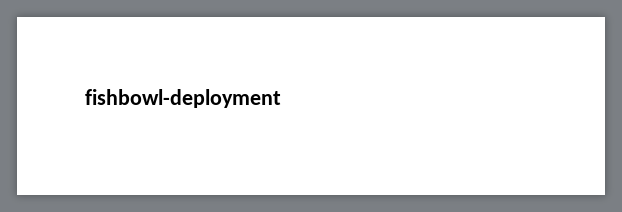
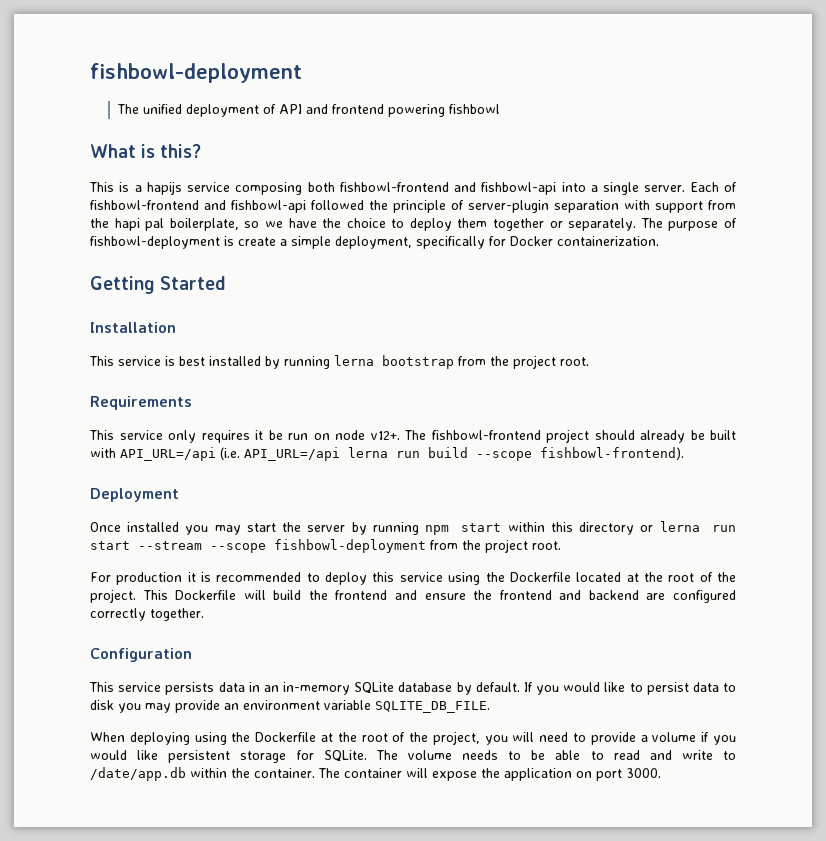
[85,89,281,108] fishbowl-deployment -> [90,63,302,83] [116,104,500,117] [90,144,202,158] [89,181,737,195] [90,200,736,213] [90,218,737,231] [90,236,659,249] [90,276,227,294] [90,322,176,333] [89,355,589,369] [90,396,192,410] [89,429,736,443] [90,447,684,461] [90,488,179,502] [90,521,736,535] [90,539,561,553] [90,572,737,585] [90,589,736,603] [90,608,204,621] [90,648,192,662] [89,682,736,695] [90,700,490,713] [90,731,736,745] [90,750,736,763] [90,767,661,781] fishbowl-deployment // The unified deployment of API and frontend powering fishbowl // What is this? // This is a hapijs service composing both fishbowl-frontend and fishbowl-api into a single server. Each of fishbowl-frontend and fishbowl-api followed the principle of server-plugin separation with support from the hapi pal boilerplate, so we have the choice to deploy them together or separately. The purpose of fishbowl-deployment is create a simple deployment, specifically for Docker containerization. // Getting Started // Installation // This service is best installed by running lerna bootstrap from the project root. // Requirements // This service only requires it be run on node v12+. The fishbowl-frontend project should already be built with API_URL=/api (i.e. API_URL=/api lerna run build --scope fishbowl-frontend). // Deployment // Once installed you may start the server by running npm start within this directory or lerna run start --stream --scope fishbowl-deployment from the project root. // For production it is recommended to deploy this service using the Dockerfile located at the root of the project. This Dockerfile will build the frontend and ensure the frontend and backend are configured correctly together. // Configuration // This service persists data in an in-memory SQLite database by default. If you would like to persist data to disk you may provide an environment variable SQLITE_DB_FILE. // When deploying using the Dockerfile at the root of the project, you will need to provide a volume if you would like persistent storage for SQLite. The volume needs to be able to read and write to /date/app.db within the container. The container will expose the application on port 3000.

